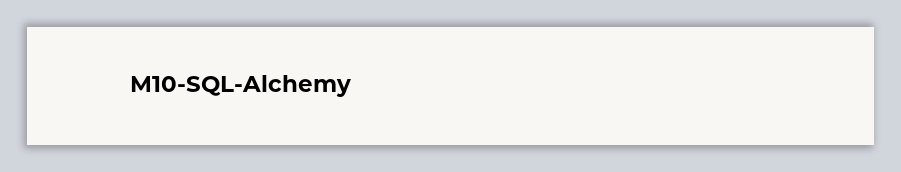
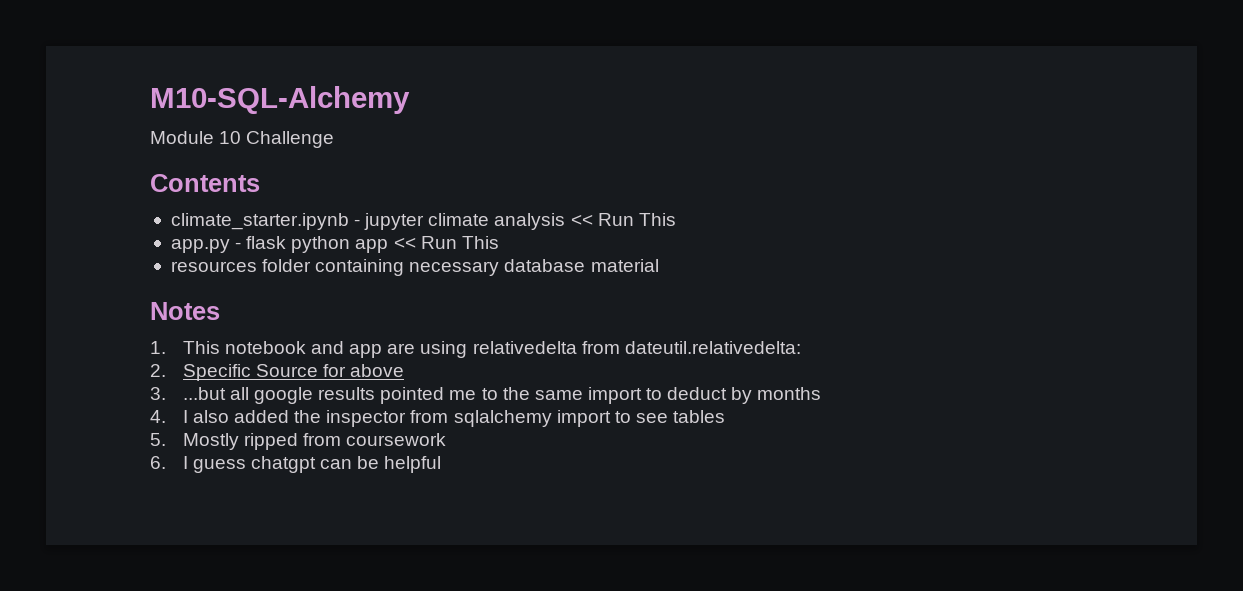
(351, 86) none -> [150,131,335,148] [150,174,260,192] [170,213,676,230] [170,236,499,253] [170,259,659,276] [150,302,220,320] [150,341,801,358] [150,364,405,381] [150,387,822,404] [150,410,726,427] [150,433,447,450] [150,456,442,473] // Module 10 Challenge // Contents // climate_starter.ipynb - jupyter climate analysis << Run This // app.py - flask python app << Run This // resources folder containing necessary database material // Notes // 1. This notebook and app are using relativedelta from dateutil.relativedelta: // 2. Specific Source for above // 3. ...but all google results pointed me to the same import to deduct by months // 4. I also added the inspector from sqlalchemy import to see tables // 5. Mostly ripped from coursework // 6. I guess chatgpt can be helpful

